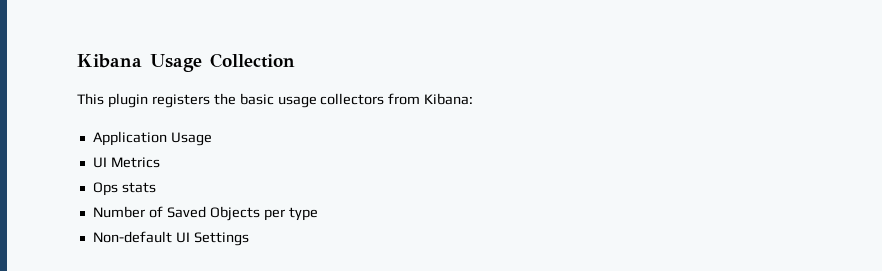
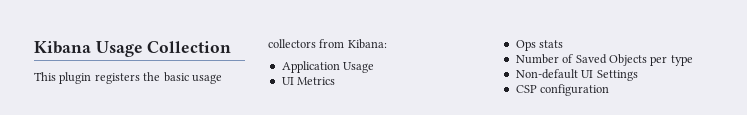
(249, 239) none -> [515,84,610,96] // CSP configuration

